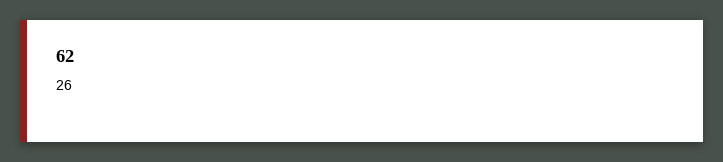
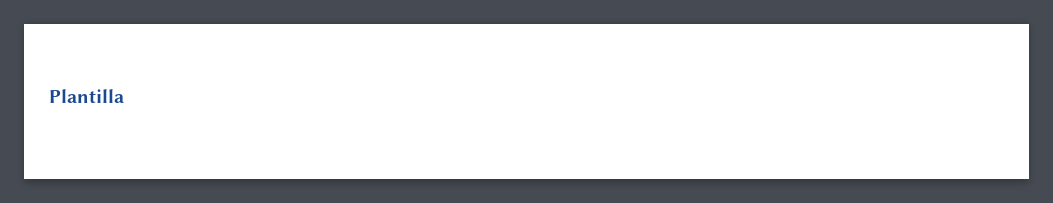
[56,50,74,62] [56,80,72,90] 62 // 26 -> [49,89,124,103] Plantilla

